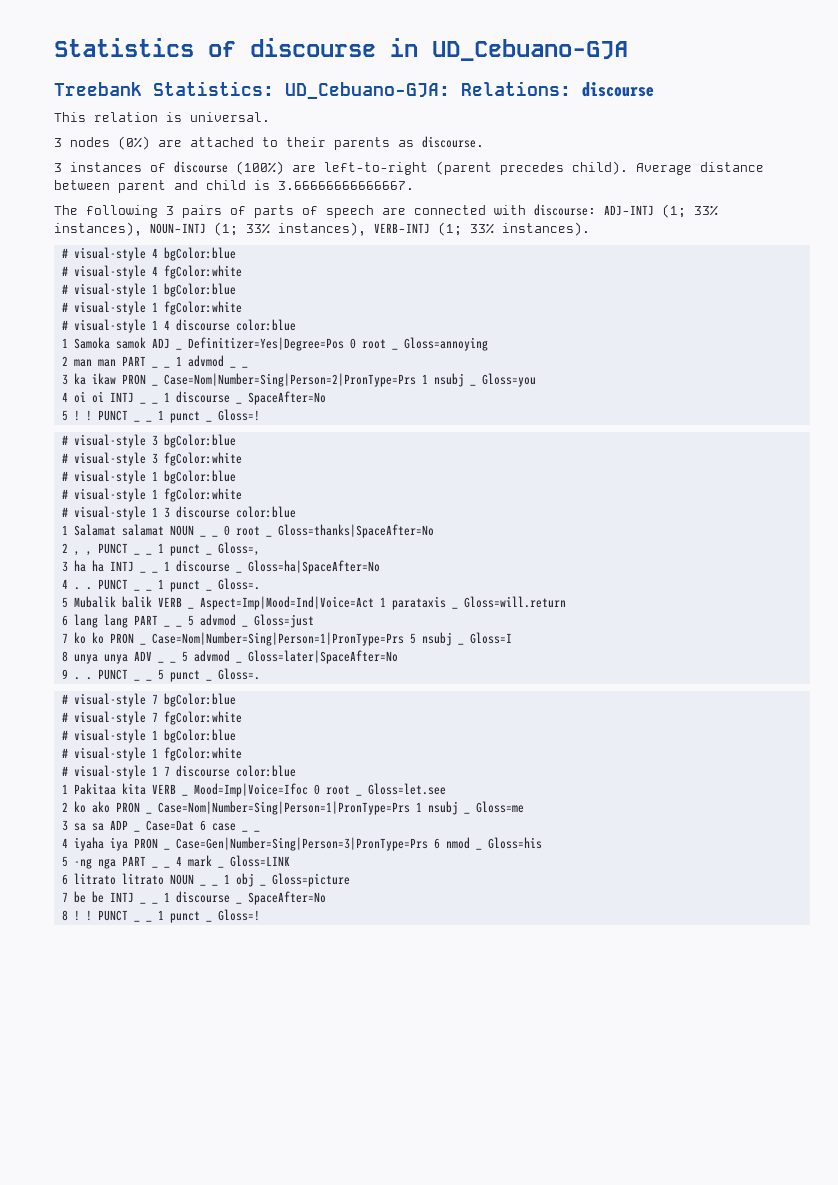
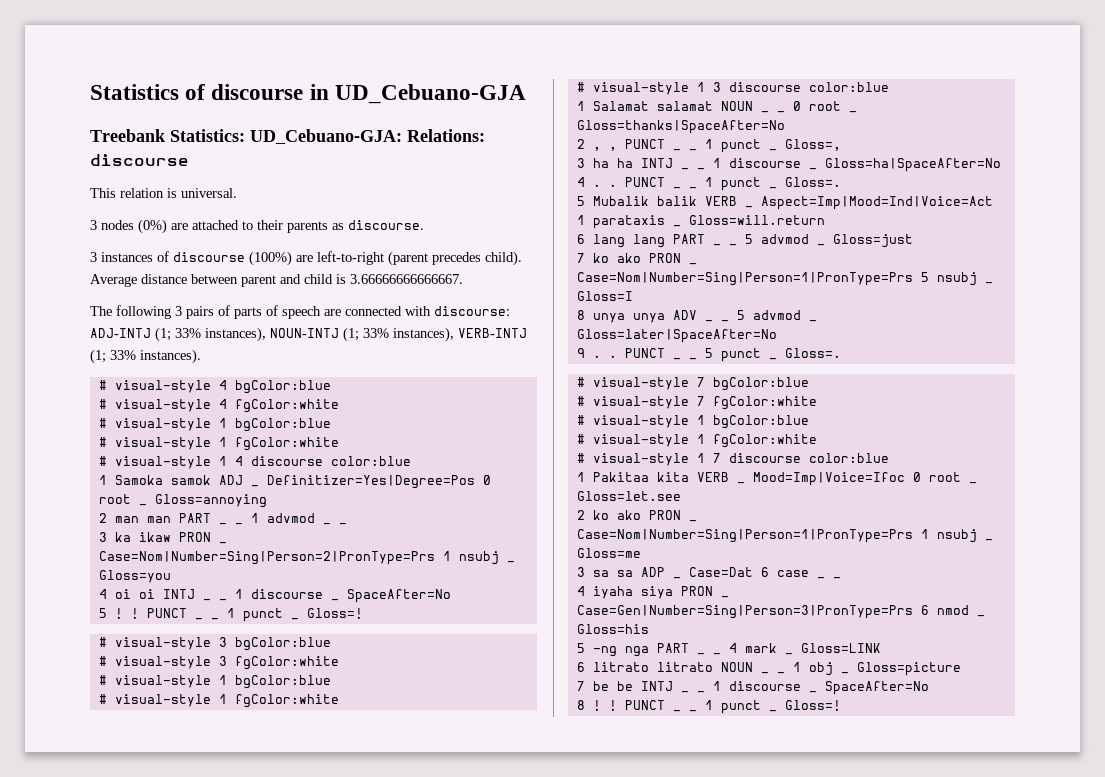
[91,632,104,644] ko -> [616,253,641,263] ako
[109,837,128,851] iya -> [640,586,673,599] siya

